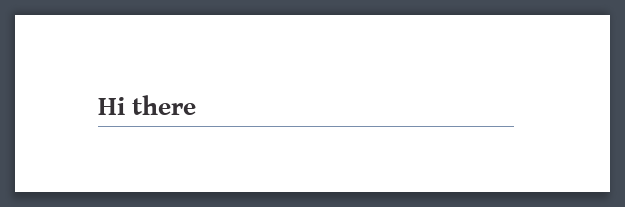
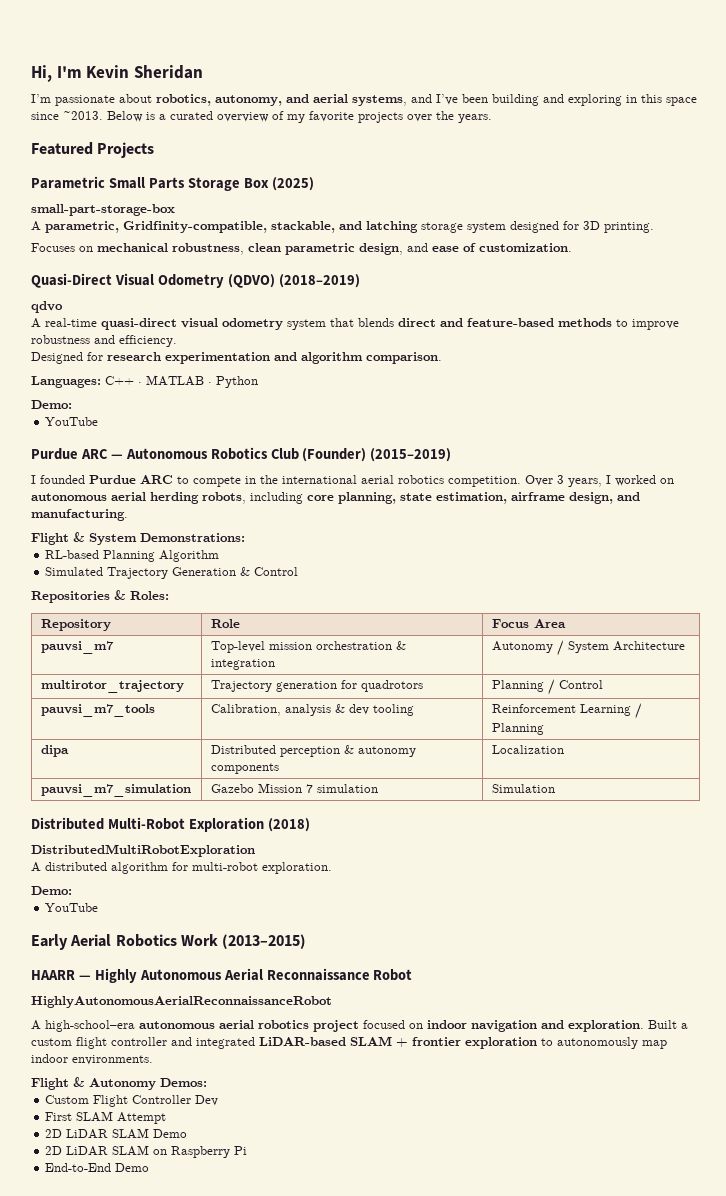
[98,95,197,115] Hi there -> [31,65,203,82] [31,94,697,106] [31,111,492,123] [31,142,155,158] [31,176,314,191] [31,204,175,216] [31,221,654,233] [31,243,572,255] [31,273,360,288] [31,301,63,313] [31,318,679,330] [31,335,177,347] [31,352,442,364] [31,375,258,388] [31,400,72,409] [45,417,99,426] [31,447,452,462] [31,475,674,487] [31,492,640,504] [31,509,128,521] [31,532,245,545] [45,550,220,562] [45,567,299,579] [31,590,169,603] [40,619,111,631] [210,619,240,628] [491,619,566,628] [40,641,114,654] [210,641,406,653] [210,659,275,670] [491,640,685,656] [40,680,184,693] [210,680,423,692] [491,679,603,695] [40,704,155,717] [210,704,414,716] [491,703,642,719] [491,723,544,735] [40,745,69,757] [210,745,416,757] [210,763,279,774] [491,745,564,754] [40,784,191,797] [210,783,378,793] [491,784,555,793] [31,817,310,832] [31,844,255,857] [31,862,332,874] [31,886,72,895] [45,903,99,912] [31,934,307,950] [31,968,413,983] [31,996,332,1008] [31,1020,688,1032] [31,1036,667,1049] [31,1054,153,1065] [31,1077,207,1090] [45,1095,219,1107] [45,1111,167,1124] [45,1128,188,1139] [45,1145,248,1158] [45,1163,150,1172] Hi, I'm Kevin Sheridan // I’m passionate about robotics, autonomy, and aerial systems, and I’ve been building and exploring in this space since ~2013. Below is a curated overview of my favorite projects over the years. // Featured Projects // Parametric Small Parts Storage Box (2025) // small-part-storage-box // A parametric, Gridfinity-compatible, stackable, and latching storage system designed for 3D printing. // Focuses on mechanical robustness, clean parametric design, and ease of customization. // Quasi-Direct Visual Odometry (QDVO) (2018–2019) // qdvo // A real-time quasi-direct visual odometry system that blends direct and feature-based methods to improve robustness and efficiency. // Designed for research experimentation and algorithm comparison. // Languages: C++ · MATLAB · Python // Demo: // YouTube // Purdue ARC — Autonomous Robotics Club (Founder) (2015–2019) // I founded Purdue ARC to compete in the international aerial robotics competition. Over 3 years, I worked on autonomous aerial herding robots, including core planning, state estimation, airframe design, and manufacturing. // Flight & System Demonstrations: // RL-based Planning Algorithm // Simulated Trajectory Generation & Control // Repositories & Roles: // Repository | Role | Focus Area // pauvsi_m7 | Top-level mission orchestration & integration | Autonomy / System Architecture // multirotor_trajectory | Trajectory generation for quadrotors | Planning / Control // pauvsi_m7_tools | Calibration, analysis & dev tooling | Reinforcement Learning / Planning // dipa | Distributed perception & autonomy components | Localization // pauvsi_m7_simulation | Gazebo Mission 7 simulation | Simulation // Distributed Multi-Robot Exploration (2018) // DistributedMultiRobotExploration // A distributed algorithm for multi-robot exploration. // Demo: // YouTube // Early Aerial Robotics Work (2013–2015) // HAARR — Highly Autonomous Aerial Reconnaissance Robot // HighlyAutonomousAerialReconnaissanceRobot // A high-school–era autonomous aerial robotics project focused on indoor navigation and exploration. Built a custom flight controller and integrated LiDAR-based SLAM + frontier exploration to autonomously map indoor environments. // Flight & Autonomy Demos: // Custom Flight Controller Dev // First SLAM Attempt // 2D LiDAR SLAM Demo // 2D LiDAR SLAM on Raspberry Pi // End-to-End Demo

